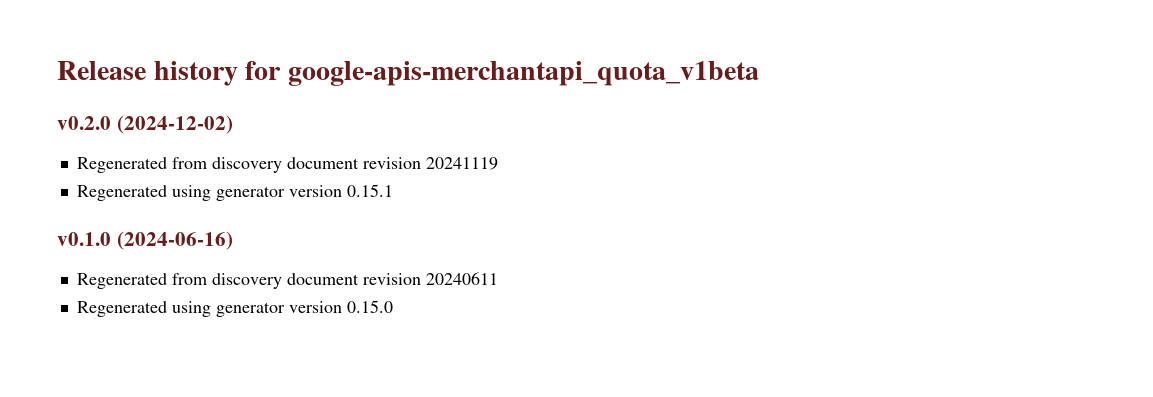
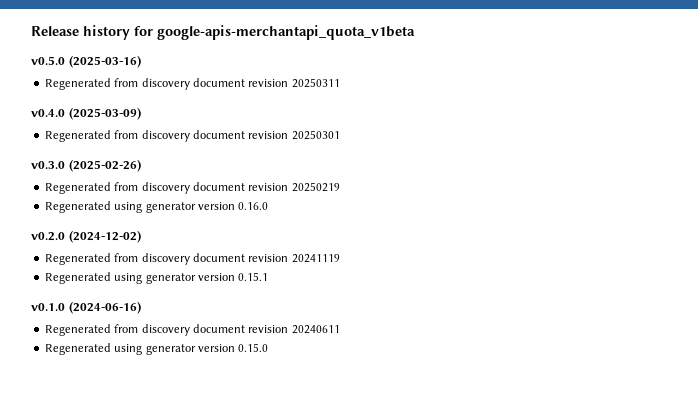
(759, 73) none -> [31,55,141,68] [44,78,340,90] [31,107,141,120] [44,130,340,142] [31,159,141,172] [44,182,340,194] [44,201,269,213] // v0.5.0 (2025-03-16) // Regenerated from discovery document revision 20250311 // v0.4.0 (2025-03-09) // Regenerated from discovery document revision 20250301 // v0.3.0 (2025-02-26) // Regenerated from discovery document revision 20250219 // Regenerated using generator version 0.16.0

